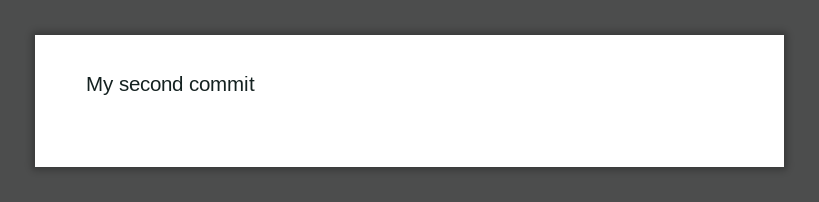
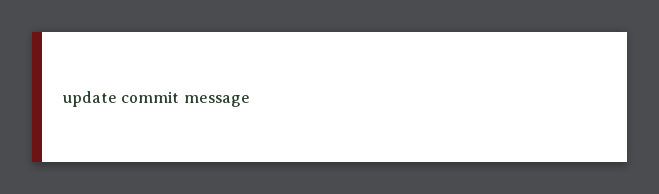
[86,76,255,95] My second commit -> [63,91,250,107] update commit message

